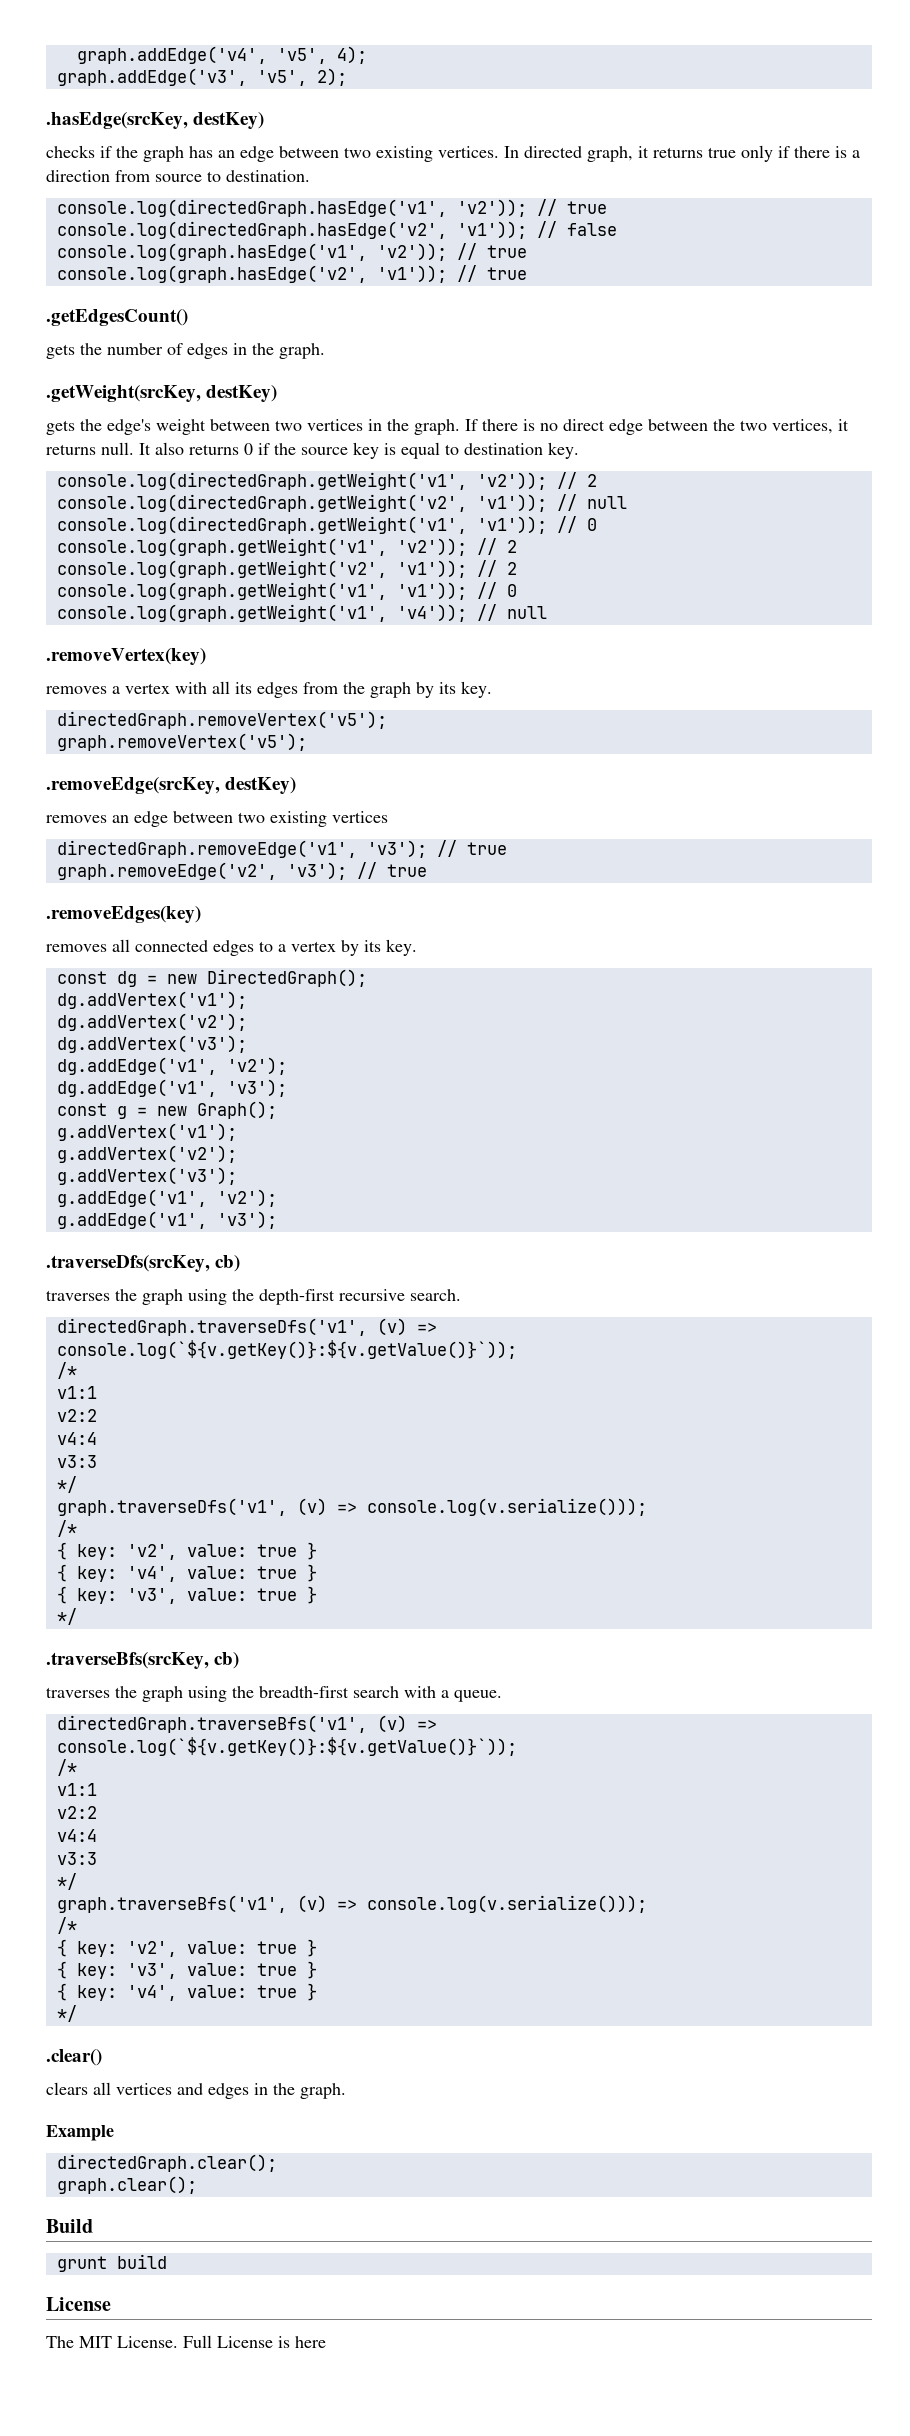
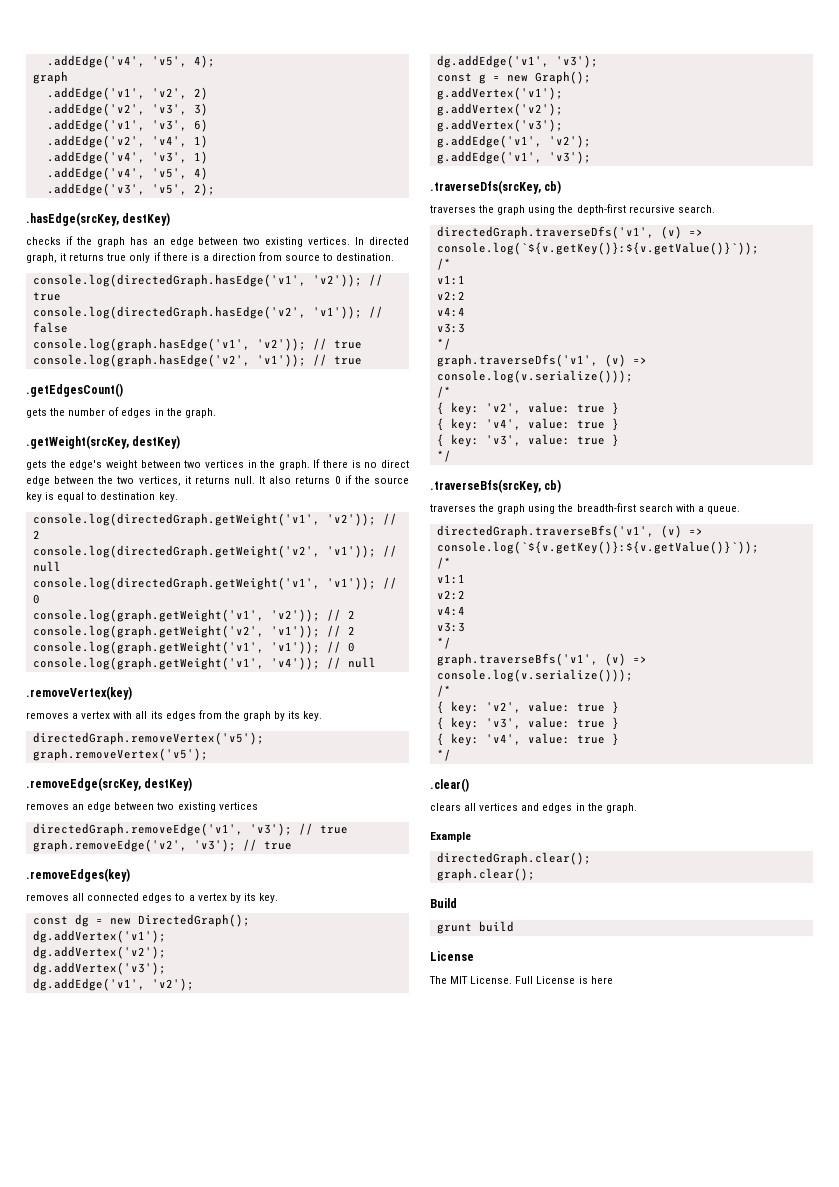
[76,46,267,64] graph.addEdge('v4', -> [46,55,145,68] .addEdge('v4',
[56,68,247,86] graph.addEdge('v3', -> [32,71,68,84] [46,87,208,100] [46,103,208,116] [46,119,208,132] [46,135,208,148] [46,151,208,164] [46,167,208,180] [46,183,145,196] graph // .addEdge('v1', 'v2', 2) // .addEdge('v2', 'v3', 3) // .addEdge('v1', 'v3', 6) // .addEdge('v2', 'v4', 1) // .addEdge('v4', 'v3', 1) // .addEdge('v4', 'v5', 4) // .addEdge('v3',

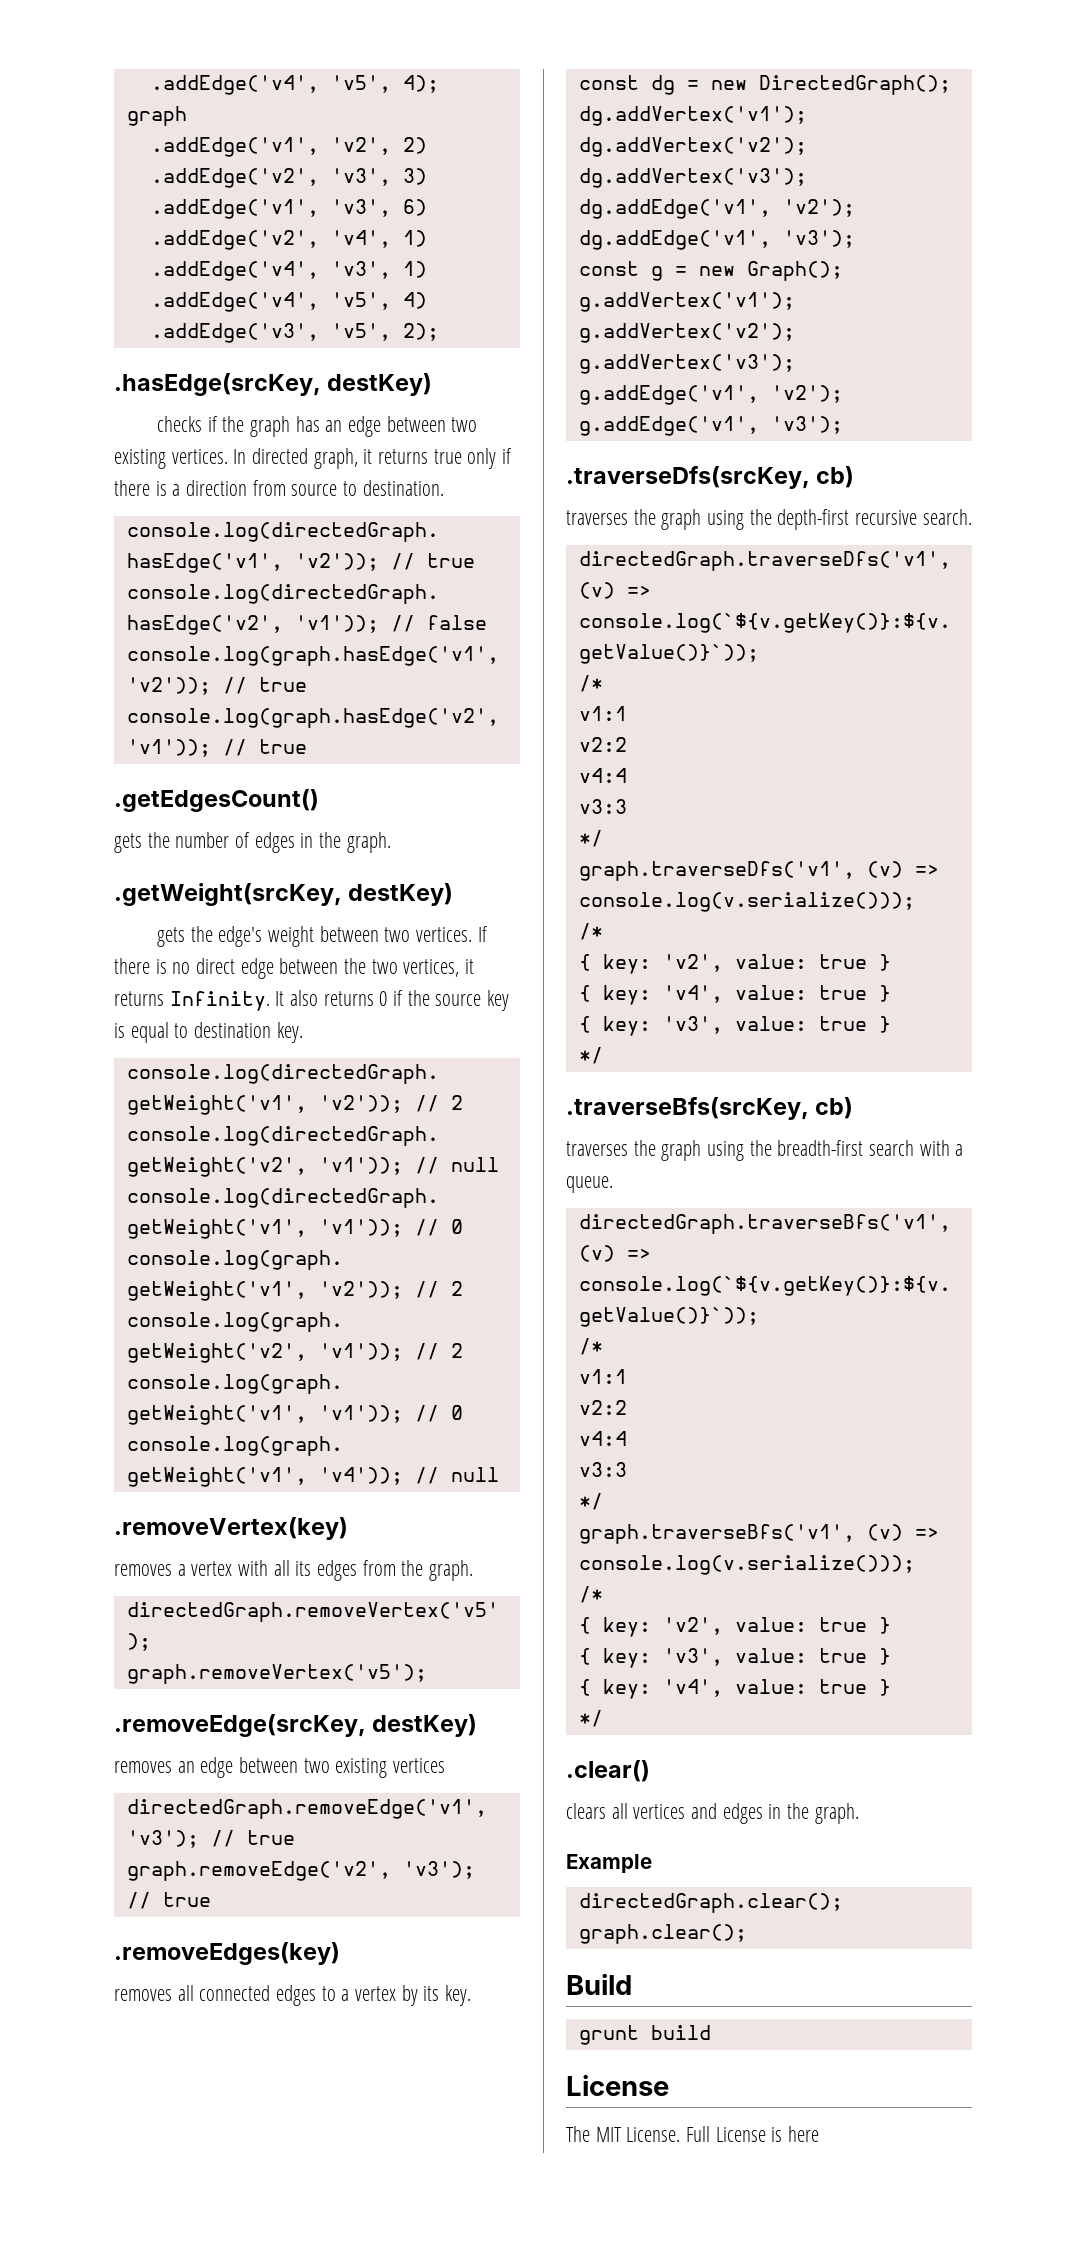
[204,460,310,470] vertices in the graph. -> [415,927,472,942] vertices.
[233,476,255,484] null. -> [169,991,270,1011] Infinity.
[242,711,323,721] graph by its key. -> [429,1560,474,1581] graph.

